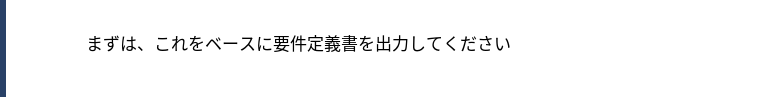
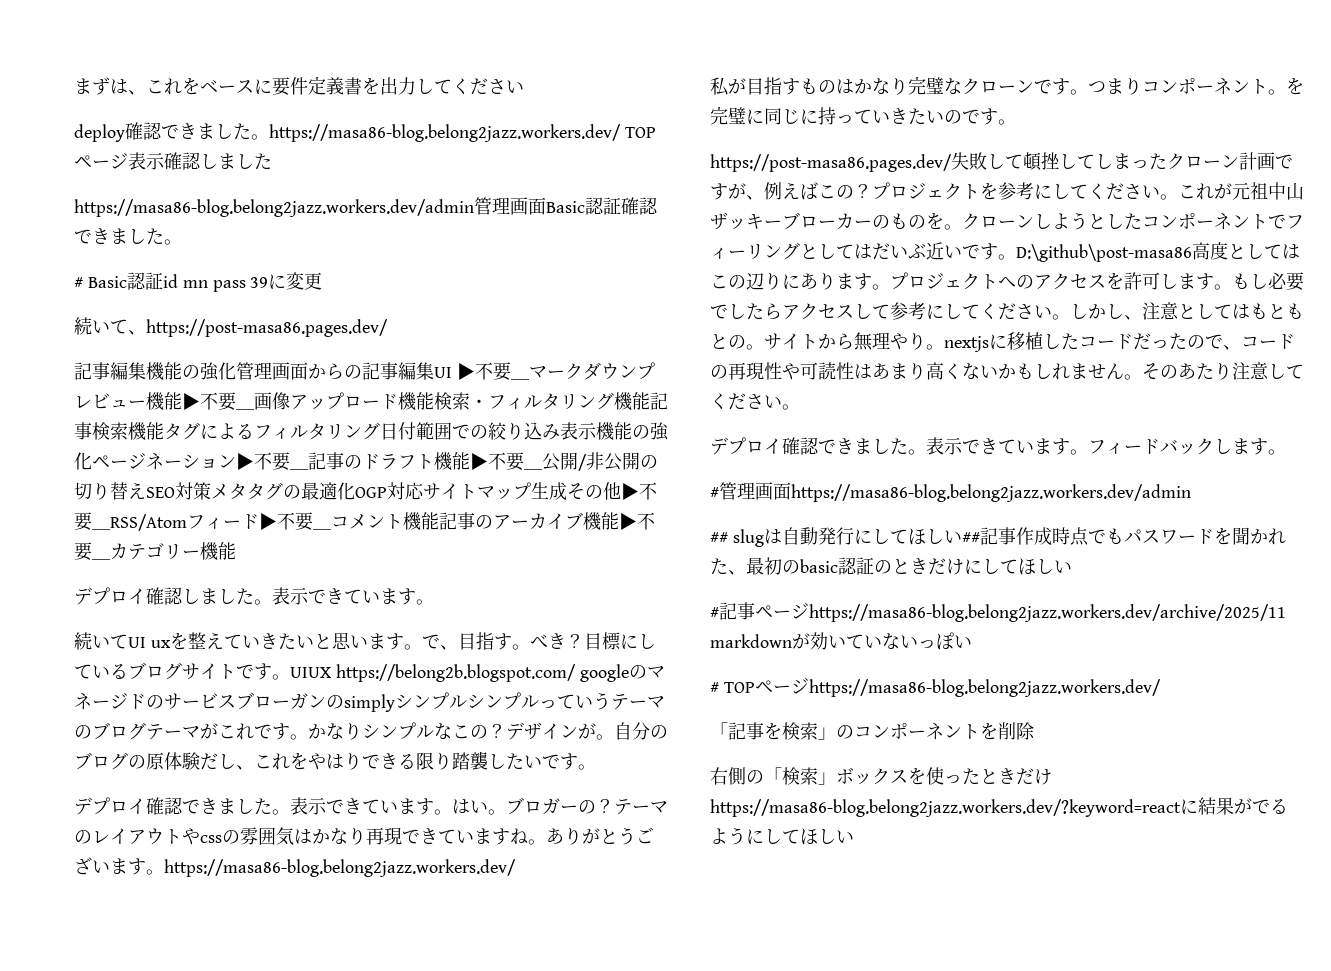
(511, 44) none -> [74,122,656,142] [74,152,272,170] [74,197,658,217] [74,228,182,245] [74,272,323,292] [74,317,388,337] [74,362,529,381] [528,362,655,380] [74,392,668,411] [74,422,669,441] [74,452,658,471] [74,482,657,500] [74,512,331,531] [331,512,655,531] [74,542,236,561] [74,587,434,605] [74,632,656,650] [74,662,665,682] [74,692,665,712] [74,722,668,740] [74,751,596,770] [74,797,668,815] [74,827,654,845] [74,857,516,877] [710,76,1304,96] [710,106,1016,125] [710,152,1293,172] [710,182,1304,200] [710,212,1304,230] [710,242,1300,262] [710,272,1304,291] [710,302,1304,320] [710,332,1295,352] [710,362,1304,380] [710,393,800,410] [710,437,1286,455] [710,482,1191,502] [710,527,1286,547] [710,557,1072,575] [710,602,1286,622] [710,632,972,650] [710,678,1161,697] [710,722,1035,740] [710,767,1052,785] [710,797,1288,817] [710,827,854,845] // deploy確認できました。https://masa86-blog.belong2jazz.workers.dev/ TOPページ表示確認しました // https://masa86-blog.belong2jazz.workers.dev/admin管理画面Basic認証確認できました。 // # Basic認証id mn pass 39に変更 // 続いて、https://post-masa86.pages.dev/ // 記事編集機能の強化管理画面からの記事編集UI ▶不要＿マークダウンプレビュー機能▶不要＿画像アップロード機能検索・フィルタリング機能記事検索機能タグによるフィルタリング日付範囲での絞り込み表示機能の強化ページネーション▶不要＿記事のドラフト機能▶不要＿公開/非公開の切り替えSEO対策メタタグの最適化OGP対応サイトマップ生成その他▶不要＿RSS/Atomフィード▶不要＿コメント機能記事のアーカイブ機能▶不要＿カテゴリー機能 // デプロイ確認しました。表示できています。 // 続いてUI uxを整えていきたいと思います。で、目指す。べき？目標にしているブログサイトです。UIUX https://belong2b.blogspot.com/ googleのマネージドのサービスブローガンのsimplyシンプルシンプルっていうテーマのブログテーマがこれです。かなりシンプルなこの？デザインが。自分のブログの原体験だし、これをやはりできる限り踏襲したいです。 // デプロイ確認できました。表示できています。はい。ブロガーの？テーマのレイアウトやcssの雰囲気はかなり再現できていますね。ありがとうございます。https://masa86-blog.belong2jazz.workers.dev/ // 私が目指すものはかなり完璧なクローンです。つまりコンポーネント。を完璧に同じに持っていきたいのです。 // https://post-masa86.pages.dev/失敗して頓挫してしまったクローン計画ですが、例えばこの？プロジェクトを参考にしてください。これが元祖中山ザッキーブローカーのものを。クローンしようとしたコンポーネントでフィーリングとしてはだいぶ近いです。D:\github\post-masa86高度としてはこの辺りにあります。プロジェクトへのアクセスを許可します。もし必要でしたらアクセスして参考にしてください。しかし、注意としてはもともとの。サイトから無理やり。nextjsに移植したコードだったので、コードの再現性や可読性はあまり高くないかもしれません。そのあたり注意してください。 // デプロイ確認できました。表示できています。フィードバックします。 // #管理画面https://masa86-blog.belong2jazz.workers.dev/admin // ## slugは自動発行にしてほしい##記事作成時点でもパスワードを聞かれた、最初のbasic認証のときだけにしてほしい // #記事ページhttps://masa86-blog.belong2jazz.workers.dev/archive/2025/11 markdownが効いていないっぽい // # TOPページhttps://masa86-blog.belong2jazz.workers.dev/ // 「記事を検索」のコンポーネントを削除 // 右側の「検索」ボックスを使ったときだけhttps://masa86-blog.belong2jazz.workers.dev/?keyword=reactに結果がでるようにしてほしい

